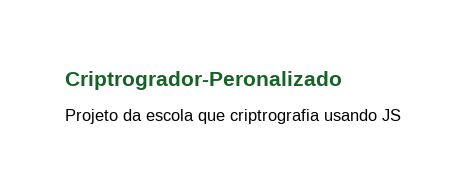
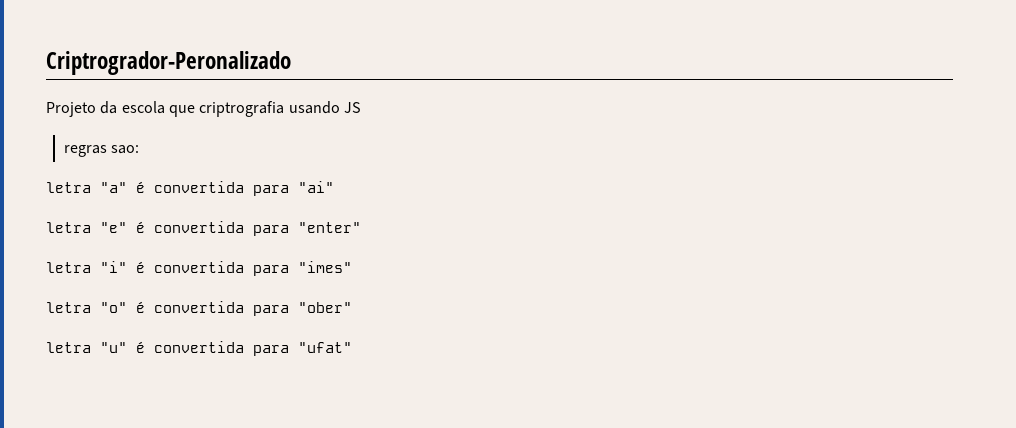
(401, 115) none -> [63,145,140,157] [46,181,334,196] [46,221,361,236] [46,261,352,276] [46,301,352,316] [46,341,352,356] // regras sao: // letra "a" é convertida para "ai" // letra "e" é convertida para "enter" // letra "i" é convertida para "imes" // letra "o" é convertida para "ober" // letra "u" é convertida para "ufat"

